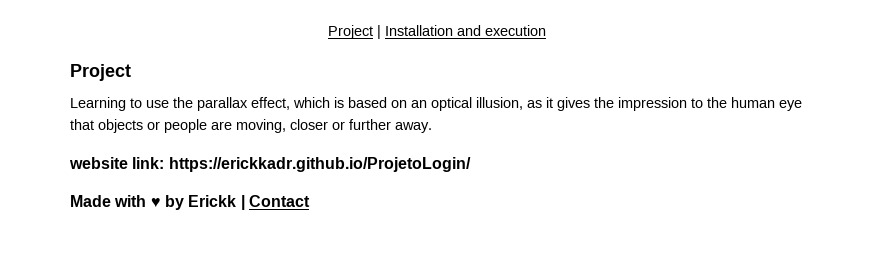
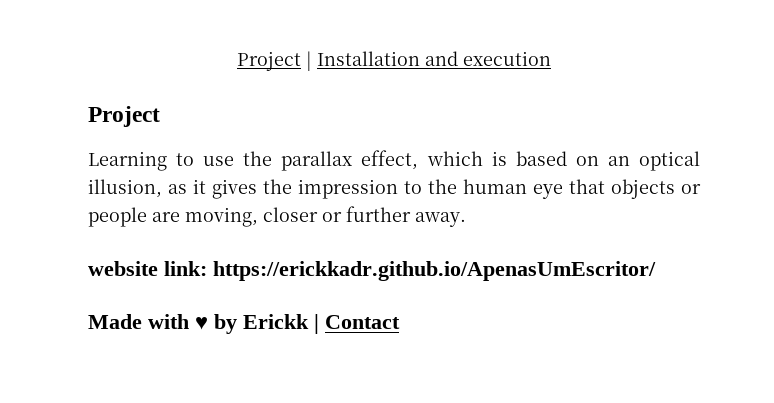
[168,157,471,172] https://erickkadr.github.io/ProjetoLogin/ -> [213,261,656,281] https://erickkadr.github.io/ApenasUmEscritor/

